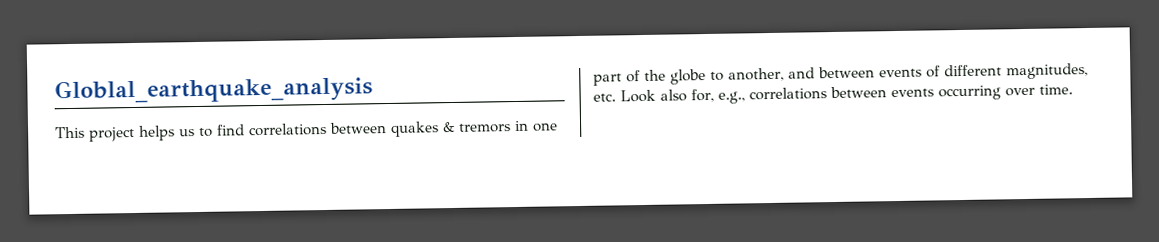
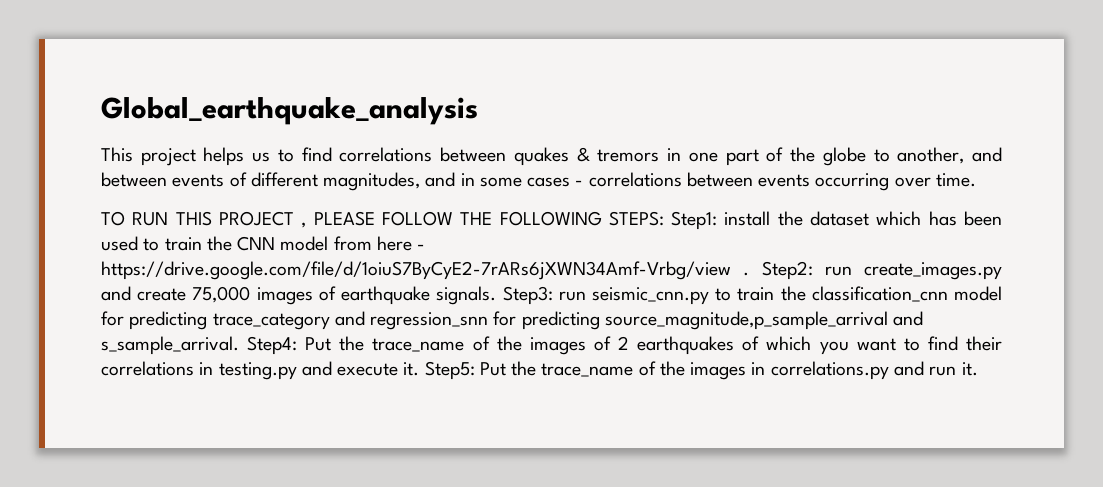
[54,76,373,105] Globlal_earthquake_analysis -> [101,97,478,125] Global_earthquake_analysis
[593,88,745,104] etc. Look also for, e.g., -> [425,172,584,187] and in some cases -
(1073, 89) none -> [101,211,1002,230] [101,236,426,251] [101,261,1002,280] [101,286,1002,305] [101,311,924,330] [101,336,1003,355] [101,361,978,380] // TO RUN THIS PROJECT , PLEASE FOLLOW THE FOLLOWING STEPS: Step1: install the dataset which has been used to train the CNN model from here - https://drive.google.com/file/d/1oiuS7ByCyE2-7rARs6jXWN34Amf-Vrbg/view . Step2: run create_images.py and create 75,000 images of earthquake signals. Step3: run seismic_cnn.py to train the classification_cnn model for predicting trace_category and regression_snn for predicting source_magnitude,p_sample_arrival and s_sample_arrival. Step4: Put the trace_name of the images of 2 earthquakes of which you want to find their correlations in testing.py and execute it. Step5: Put the trace_name of the images in correlations.py and run it.

